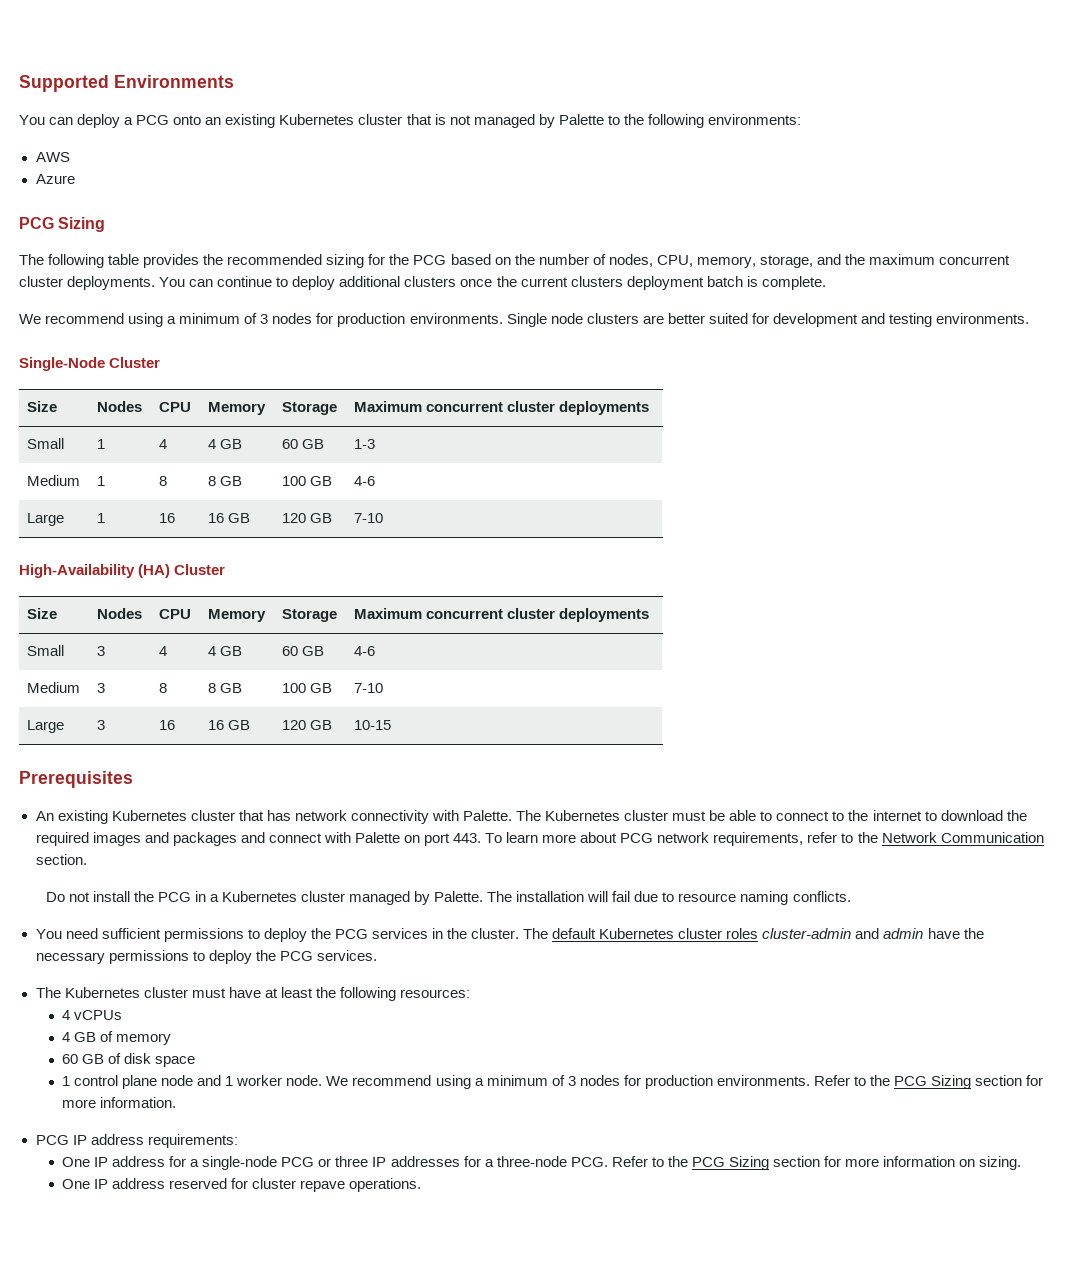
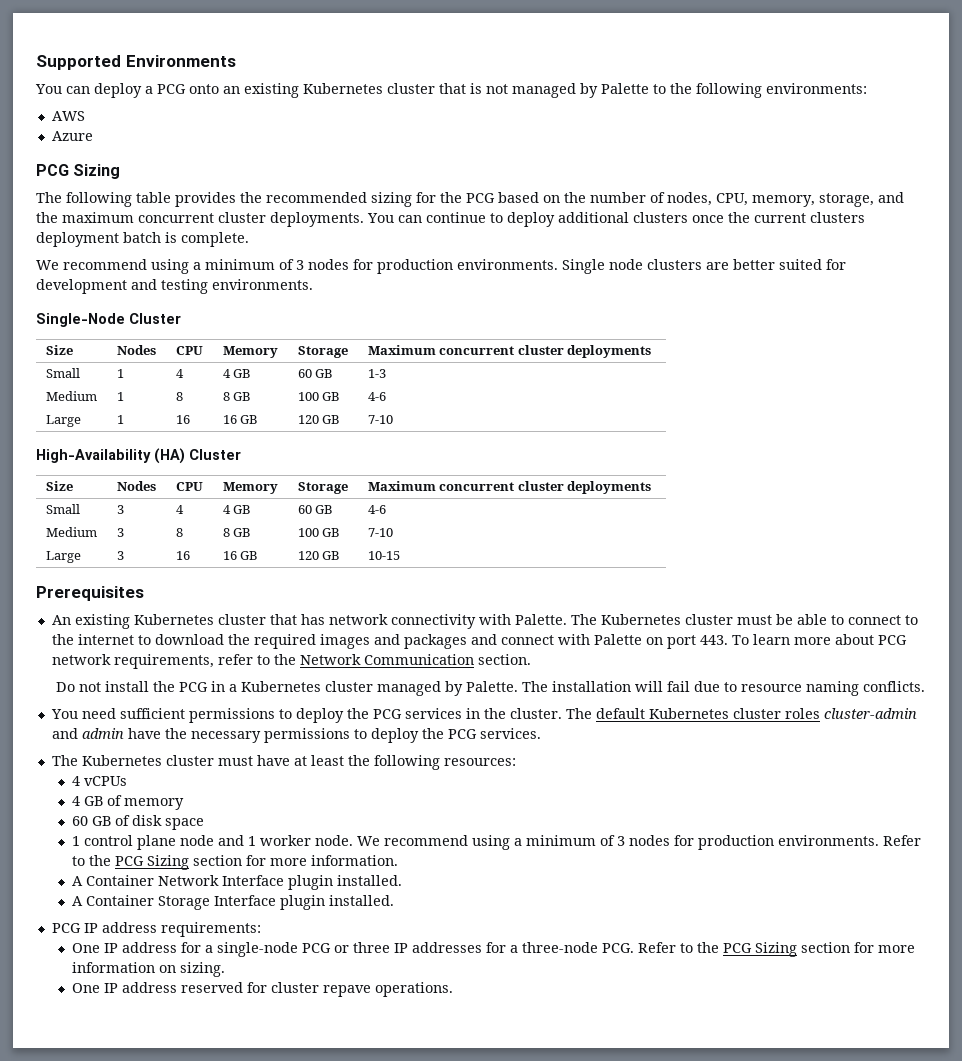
(177, 1102) none -> [72,875,403,890] [72,895,395,910] // A Container Network Interface plugin installed. // A Container Storage Interface plugin installed.

